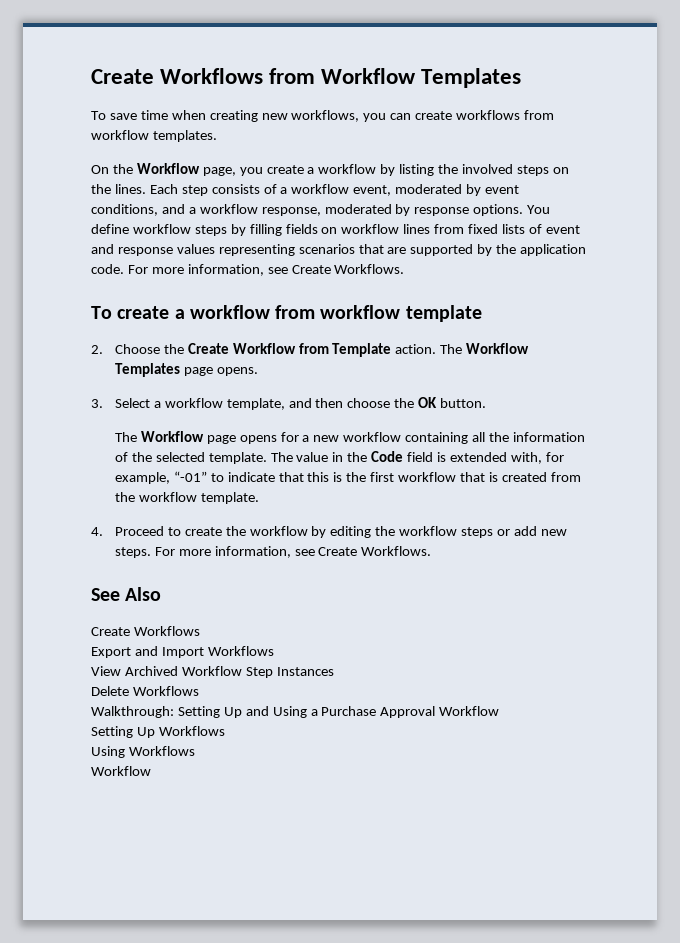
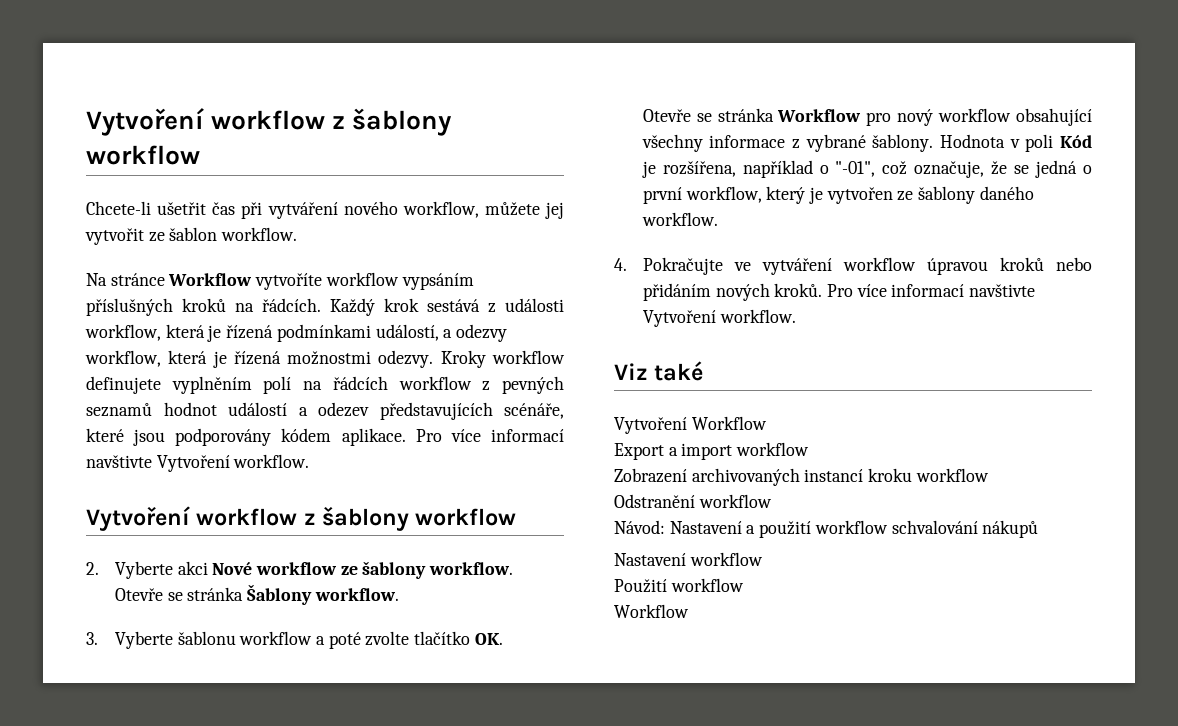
[91,68,522,88] [91,110,555,122] [91,130,217,142] [91,163,569,176] [91,184,520,196] [91,204,551,216] [91,224,580,236] [91,244,587,256] [91,264,405,276] [91,305,482,322] [91,343,530,357] [114,363,258,377] [91,397,487,410] [114,431,585,444] [114,451,564,464] [114,471,581,484] [114,492,259,504] [91,526,567,538] [114,546,432,558] [91,587,162,601] [91,626,200,636] [91,646,274,658] [91,666,334,678] [91,686,199,696] [91,706,500,718] [91,726,225,738] [91,746,195,758] Create Workflows from Workflow Templates // To save time when creating new workflows, you can create workflows from workflow templates. // On the Workflow page, you create a workflow by listing the involved steps on the lines. Each step consists of a workflow event, moderated by event conditions, and a workflow response, moderated by response options. You define workflow steps by filling fields on workflow lines from fixed lists of event and response values representing scenarios that are supported by the application code. For more information, see Create Workflows. // To create a workflow from workflow template // 2. Choose the Create Workflow from Template action. The Workflow Templates page opens. // 3. Select a workflow template, and then choose the OK button. // The Workflow page opens for a new workflow containing all the information of the selected template. The value in the Code field is extended with, for example, “-01” to indicate that this is the first workflow that is created from the workflow template. // 4. Proceed to create the workflow by editing the workflow steps or add new steps. For more information, see Create Workflows. // See Also // Create Workflows // Export and Import Workflows // View Archived Workflow Step Instances // Delete Workflows // Walkthrough: Setting Up and Using a Purchase Approval Workflow // Setting Up Workflows // Using Workflows -> [86,108,453,136] [86,145,200,165] [86,201,564,219] [85,227,298,245] [86,272,474,290] [86,298,564,316] [85,324,508,342] [85,350,565,368] [86,376,564,394] [86,402,564,420] [86,428,564,446] [86,454,310,472] [86,506,517,531] [86,561,514,579] [114,584,399,605] [86,631,503,649] [642,108,1092,126] [641,134,1092,152] [641,160,1092,178] [642,186,1034,204] [641,212,718,226] [614,257,1092,275] [642,283,1036,301] [642,309,796,327] [614,361,704,381] [614,416,767,434] [614,442,810,460] [614,468,989,486] [614,494,772,508] [614,520,1039,538] [614,552,763,566] [614,578,744,593] Vytvoření workflow z šablony workflow // Chcete-li ušetřit čas při vytváření nového workflow, můžete jej vytvořit ze šablon workflow. // Na stránce Workflow vytvoříte workflow vypsáním příslušných kroků na řádcích. Každý krok sestává z události workflow, která je řízená podmínkami událostí, a odezvy workflow, která je řízená možnostmi odezvy. Kroky workflow definujete vyplněním polí na řádcích workflow z pevných seznamů hodnot událostí a odezev představujících scénáře, které jsou podporovány kódem aplikace. Pro více informací navštivte Vytvoření workflow. // Vytvoření workflow z šablony workflow // 2. Vyberte akci Nové workflow ze šablony workflow. Otevře se stránka Šablony workflow. // 3. Vyberte šablonu workflow a poté zvolte tlačítko OK. // Otevře se stránka Workflow pro nový workflow obsahující všechny informace z vybrané šablony. Hodnota v poli Kód je rozšířena, například o "-01", což označuje, že se jedná o první workflow, který je vytvořen ze šablony daného workflow. // 4. Pokračujte ve vytváření workflow úpravou kroků nebo přidáním nových kroků. Pro více informací navštivte Vytvoření workflow. // Viz také // Vytvoření Workflow // Export a import workflow // Zobrazení archivovaných instancí kroku workflow // Odstranění workflow // Návod: Nastavení a použití workflow schvalování nákupů // Nastavení workflow // Použití workflow

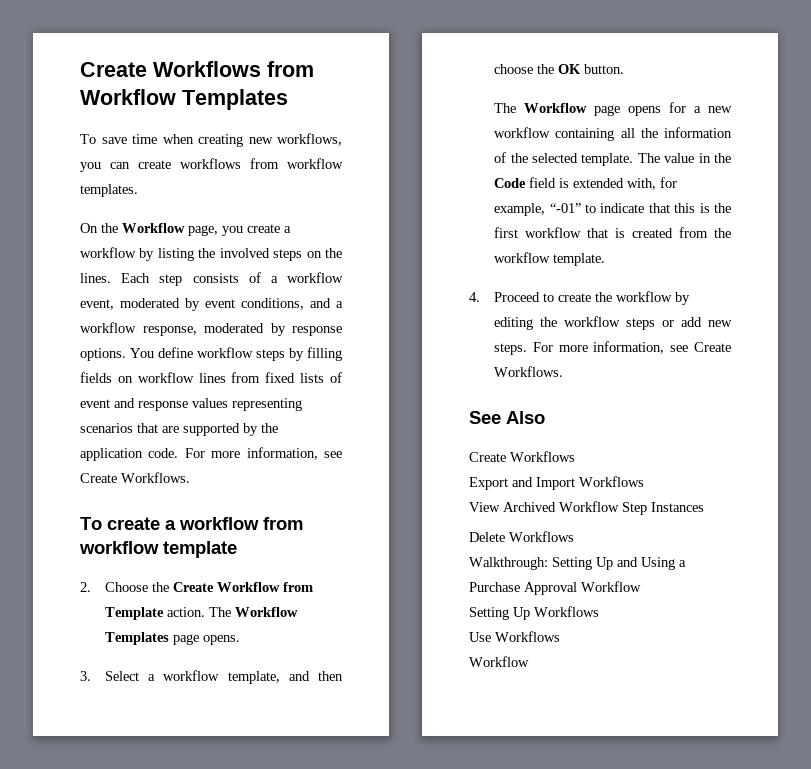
[86,108,453,136] [86,145,200,165] [86,201,564,219] [85,227,298,245] [86,272,474,290] [86,298,564,316] [85,324,508,342] [85,350,565,368] [86,376,564,394] [86,402,564,420] [86,428,564,446] [86,454,310,472] [86,506,517,531] [86,561,514,579] [114,584,399,605] [86,631,503,649] [642,108,1092,126] [641,134,1092,152] [641,160,1092,178] [642,186,1034,204] [641,212,718,226] [614,257,1092,275] [642,283,1036,301] [642,309,796,327] [614,361,704,381] [614,416,767,434] [614,442,810,460] [614,468,989,486] [614,494,772,508] [614,520,1039,538] [614,552,763,566] [614,578,744,593] Vytvoření workflow z šablony workflow // Chcete-li ušetřit čas při vytváření nového workflow, můžete jej vytvořit ze šablon workflow. // Na stránce Workflow vytvoříte workflow vypsáním příslušných kroků na řádcích. Každý krok sestává z události workflow, která je řízená podmínkami událostí, a odezvy workflow, která je řízená možnostmi odezvy. Kroky workflow definujete vyplněním polí na řádcích workflow z pevných seznamů hodnot událostí a odezev představujících scénáře, které jsou podporovány kódem aplikace. Pro více informací navštivte Vytvoření workflow. // Vytvoření workflow z šablony workflow // 2. Vyberte akci Nové workflow ze šablony workflow. Otevře se stránka Šablony workflow. // 3. Vyberte šablonu workflow a poté zvolte tlačítko OK. // Otevře se stránka Workflow pro nový workflow obsahující všechny informace z vybrané šablony. Hodnota v poli Kód je rozšířena, například o "-01", což označuje, že se jedná o první workflow, který je vytvořen ze šablony daného workflow. // 4. Pokračujte ve vytváření workflow úpravou kroků nebo přidáním nových kroků. Pro více informací navštivte Vytvoření workflow. // Viz také // Vytvoření Workflow // Export a import workflow // Zobrazení archivovaných instancí kroku workflow // Odstranění workflow // Návod: Nastavení a použití workflow schvalování nákupů // Nastavení workflow // Použití workflow -> [80,61,314,77] [80,89,288,110] [80,133,342,147] [80,158,343,172] [80,184,138,197] [80,223,291,236] [80,247,342,261] [80,272,343,286] [80,298,343,311] [80,322,342,336] [80,347,342,361] [80,372,342,383] [80,398,302,411] [80,423,278,436] [80,447,342,461] [80,472,190,483] [80,517,303,530] [79,541,237,558] [80,582,314,592] [105,607,299,620] [105,632,241,645] [80,670,343,684] [494,64,625,74] [494,102,732,116] [494,127,732,141] [494,152,731,166] [494,177,678,190] [494,203,731,216] [494,227,731,238] [494,252,606,266] [469,291,691,305] [494,316,732,330] [494,341,731,355] [494,366,564,377] [469,411,545,424] [469,451,575,462] [469,476,644,490] [469,501,704,515] [469,531,574,542] [469,557,686,570] [469,581,641,595] [469,606,599,620] [469,631,560,642] Create Workflows from Workflow Templates // To save time when creating new workflows, you can create workflows from workflow templates. // On the Workflow page, you create a workflow by listing the involved steps on the lines. Each step consists of a workflow event, moderated by event conditions, and a workflow response, moderated by response options. You define workflow steps by filling fields on workflow lines from fixed lists of event and response values representing scenarios that are supported by the application code. For more information, see Create Workflows. // To create a workflow from workflow template // 2. Choose the Create Workflow from Template action. The Workflow Templates page opens. // 3. Select a workflow template, and then choose the OK button. // The Workflow page opens for a new workflow containing all the information of the selected template. The value in the Code field is extended with, for example, “-01” to indicate that this is the first workflow that is created from the workflow template. // 4. Proceed to create the workflow by editing the workflow steps or add new steps. For more information, see Create Workflows. // See Also // Create Workflows // Export and Import Workflows // View Archived Workflow Step Instances // Delete Workflows // Walkthrough: Setting Up and Using a Purchase Approval Workflow // Setting Up Workflows // Use Workflows

